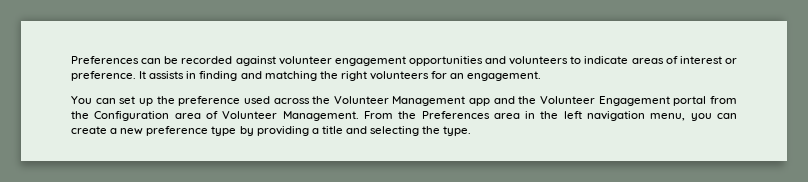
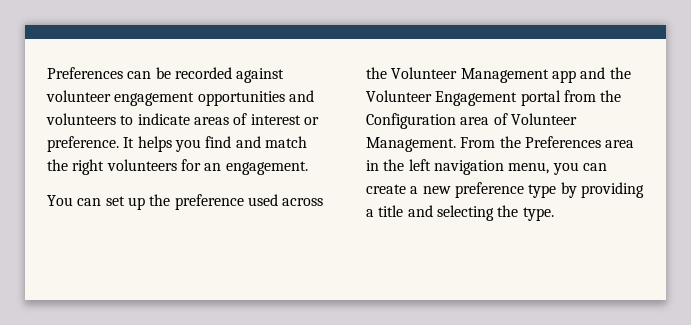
[149,71,317,81] assists in finding and matching -> [137,136,307,152] helps you find and match

